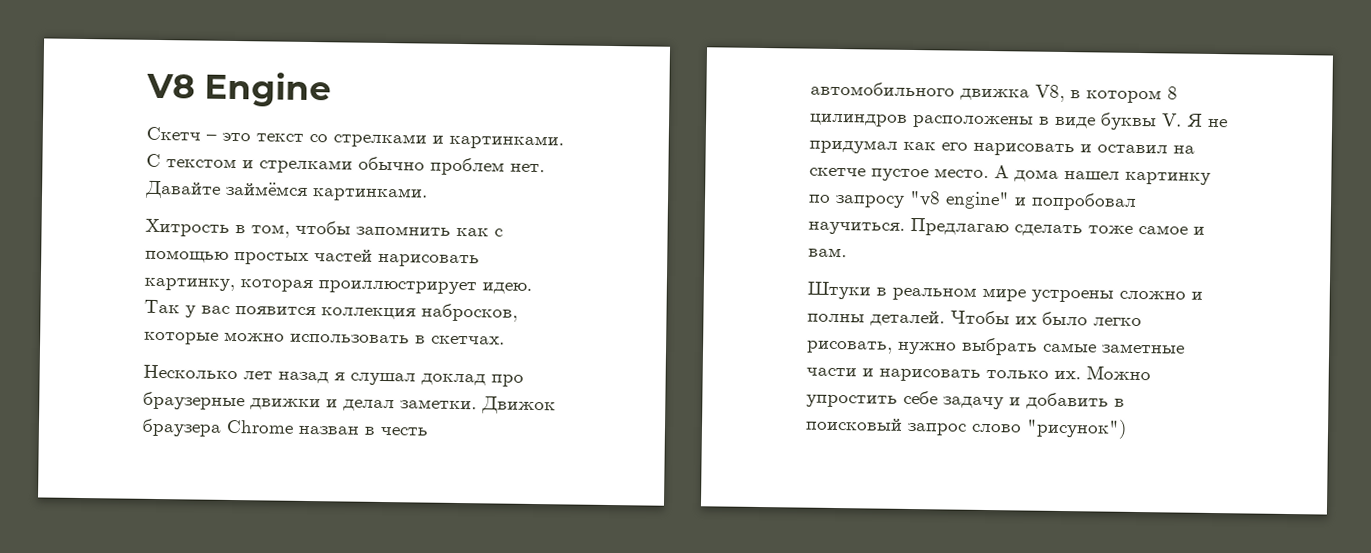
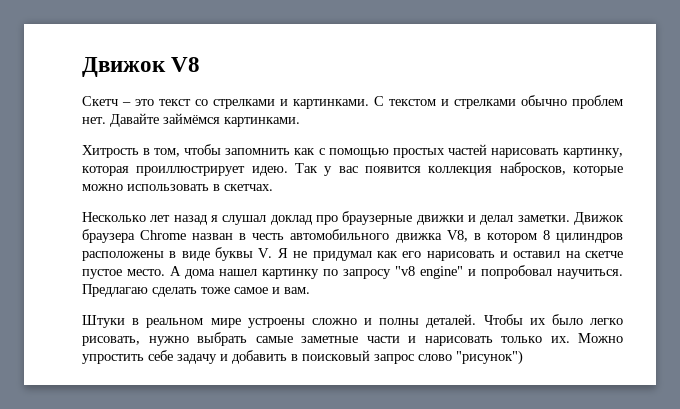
(146, 86) none -> [82,57,166,77] Движок
[204,71,331,108] Engine -> (201, 64) none

